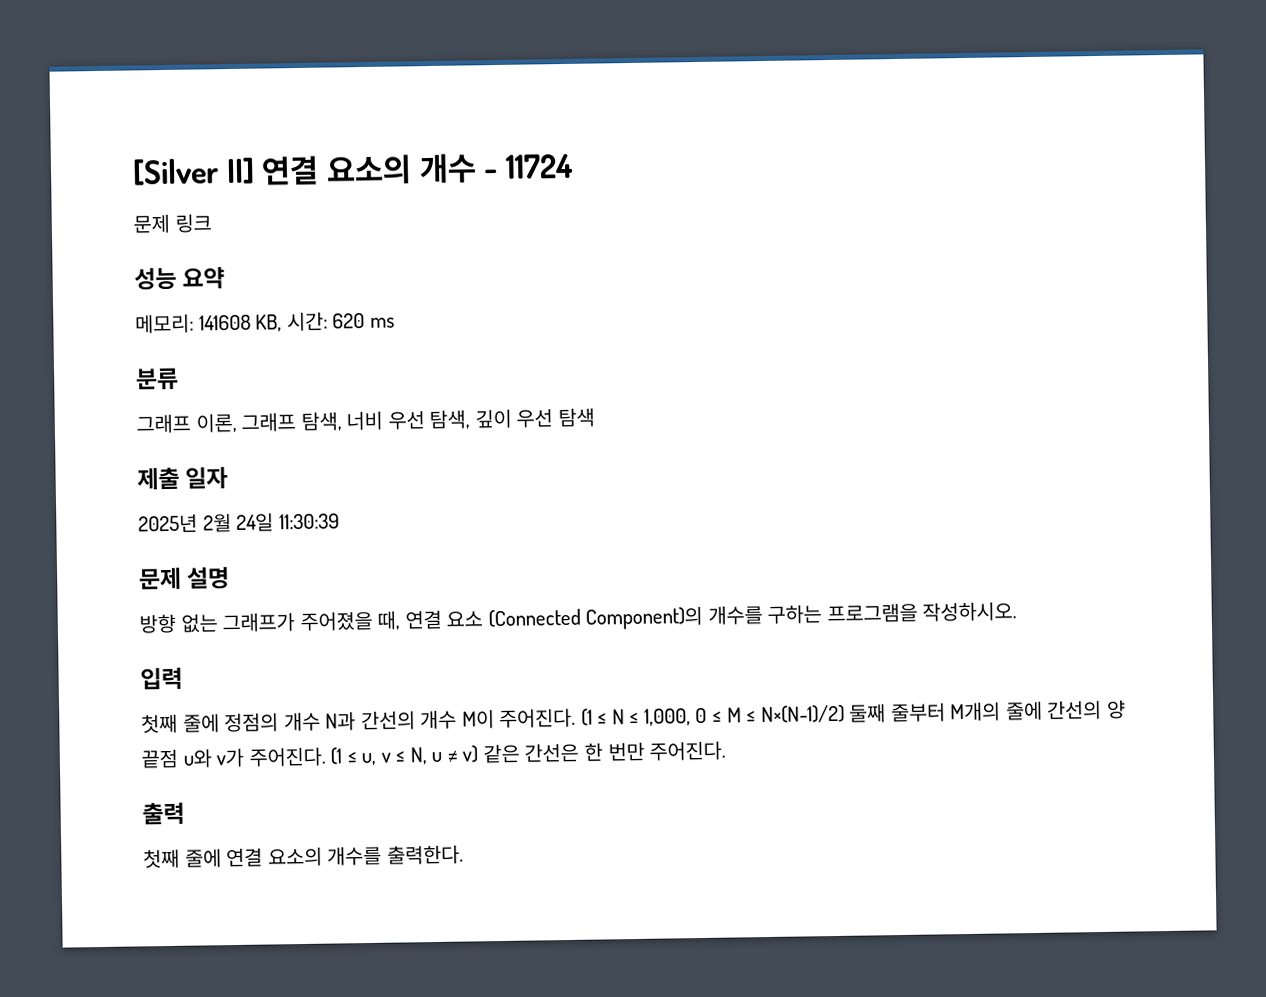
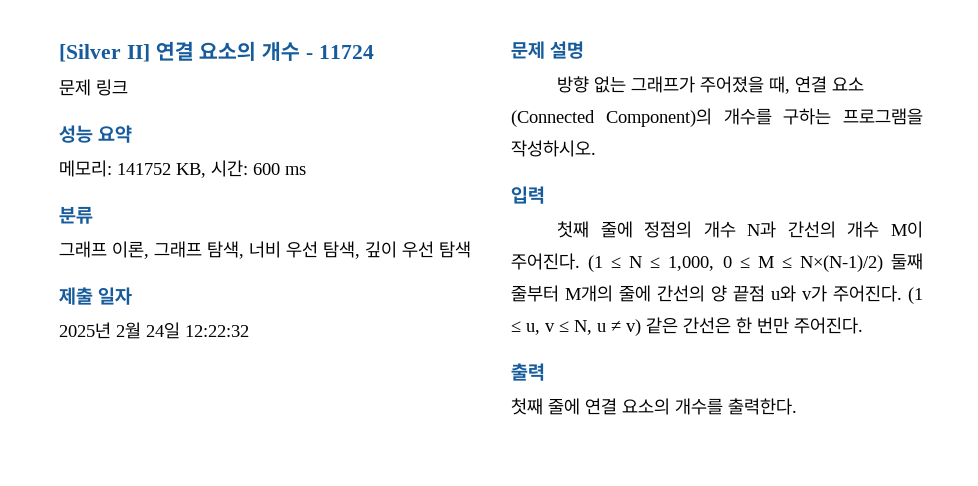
[198,314,251,331] 141608 -> [117,163,171,175] 141752
[332,312,366,329] 620 -> [253,163,280,175] 600
[278,513,340,530] 11:30:39 -> [185,325,249,337] 12:22:32

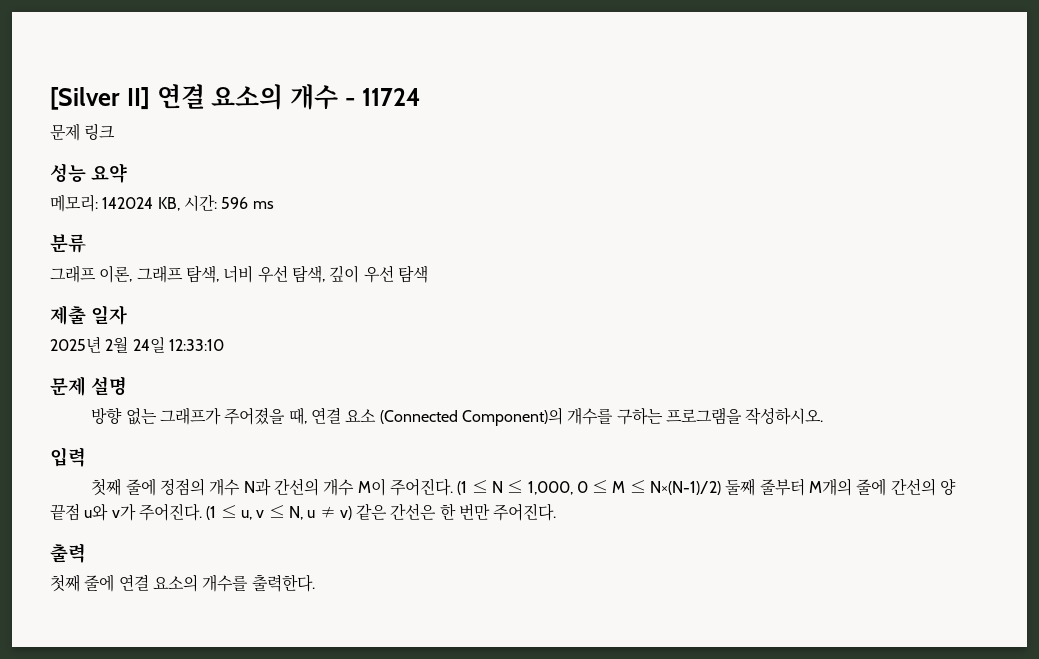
[117,163,171,175] 141752 -> [102,197,154,209] 142024
[253,163,280,175] 600 -> [221,197,249,209] 596
[185,325,249,337] 12:22:32 -> [168,339,224,351] 12:33:10

